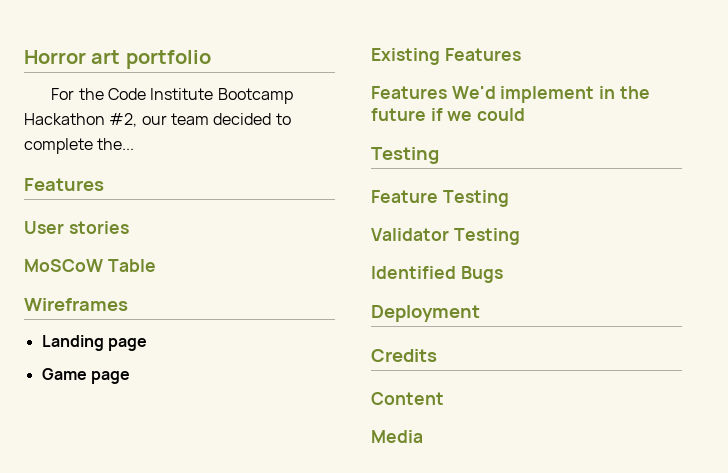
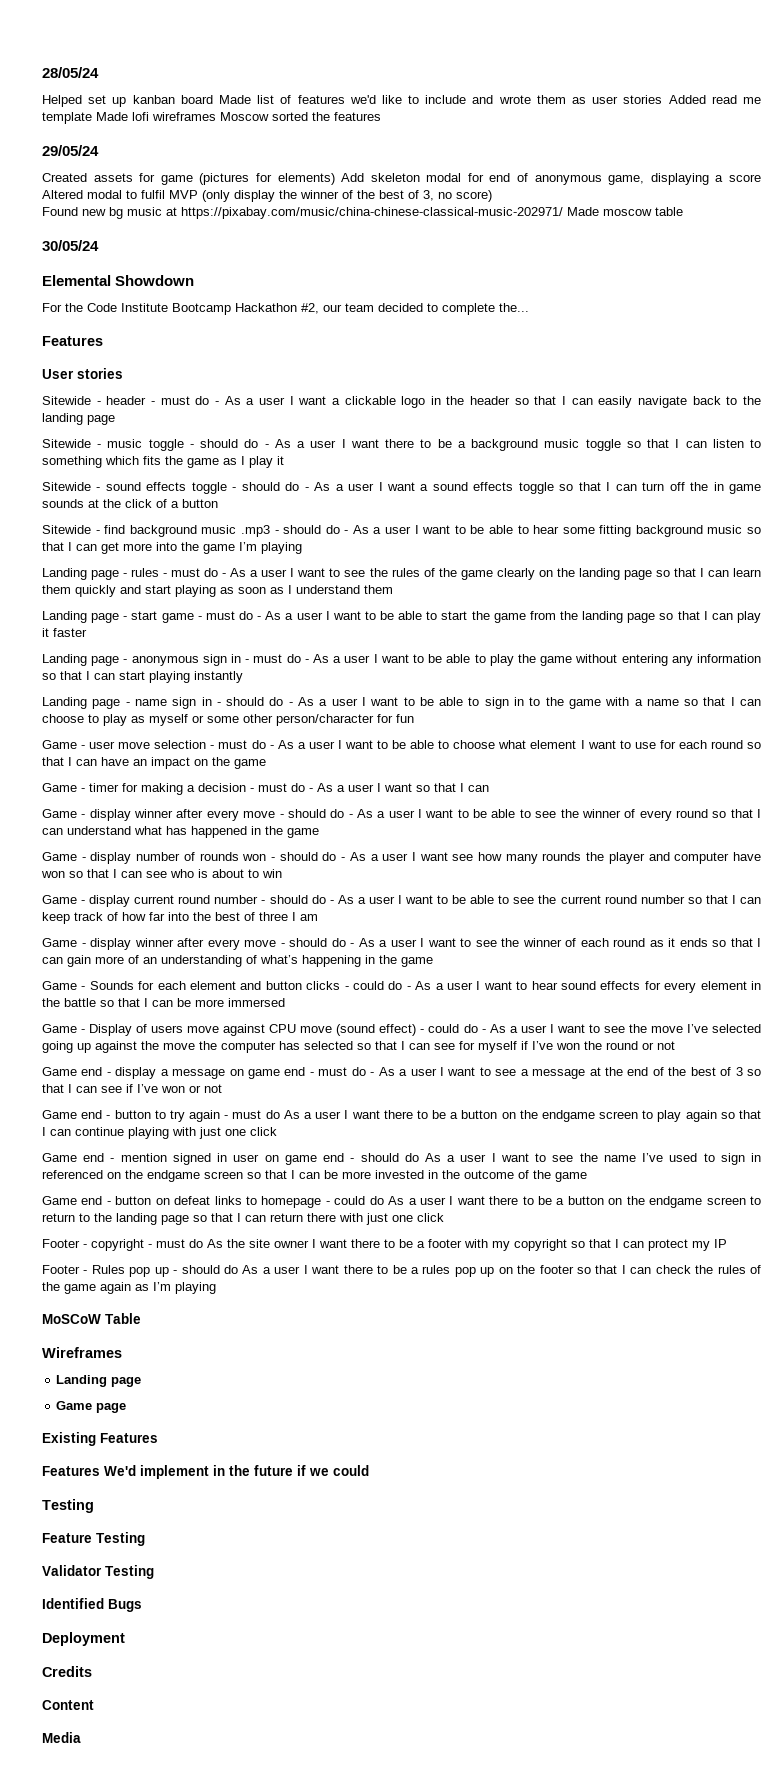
[24,50,211,69] Horror art portfolio -> [42,67,99,78] [42,95,761,107] [42,112,381,124] [42,145,99,156] [42,173,761,185] [42,190,492,202] [42,207,683,219] [42,240,99,251] [42,275,195,286] 28/05/24 // Helped set up kanban board Made list of features we'd like to include and wrote them as user stories Added read me template Made lofi wireframes Moscow sorted the features // 29/05/24 // Created assets for game (pictures for elements) Add skeleton modal for end of anonymous game, displaying a score Altered modal to fulfil MVP (only display the winner of the best of 3, no score) // Found new bg music at https://pixabay.com/music/china-chinese-classical-music-202971/ Made moscow table // 30/05/24 // Elemental Showdown
(129, 227) none -> [42,396,762,408] [42,413,115,425] [42,439,762,451] [42,456,284,468] [42,482,761,494] [42,499,218,508] [42,525,761,537] [42,542,302,554] [42,568,762,580] [42,585,393,597] [42,611,761,623] [42,628,87,637] [42,654,761,666] [42,671,243,683] [42,697,761,709] [42,714,414,726] [42,740,761,749] [42,757,266,769] [42,783,489,795] [42,809,761,821] [42,826,319,838] [42,852,762,864] [41,869,282,878] [42,895,761,907] [42,912,318,924] [42,938,761,950] [42,955,433,967] [42,981,761,993] [42,998,285,1007] [42,1024,761,1036] [42,1041,675,1053] [42,1067,761,1079] [42,1084,222,1093] [42,1110,762,1122] [42,1127,277,1139] [42,1153,762,1165] [42,1170,587,1182] [42,1196,761,1208] [42,1213,444,1225] [42,1239,727,1251] [42,1265,761,1277] [42,1282,216,1294] // Sitewide - header - must do - As a user I want a clickable logo in the header so that I can easily navigate back to the landing page // Sitewide - music toggle - should do - As a user I want there to be a background music toggle so that I can listen to something which fits the game as I play it // Sitewide - sound effects toggle - should do - As a user I want a sound effects toggle so that I can turn off the in game sounds at the click of a button // Sitewide - find background music .mp3 - should do - As a user I want to be able to hear some fitting background music so that I can get more into the game I’m playing // Landing page - rules - must do - As a user I want to see the rules of the game clearly on the landing page so that I can learn them quickly and start playing as soon as I understand them // Landing page - start game - must do - As a user I want to be able to start the game from the landing page so that I can play it faster // Landing page - anonymous sign in - must do - As a user I want to be able to play the game without entering any information so that I can start playing instantly // Landing page - name sign in - should do - As a user I want to be able to sign in to the game with a name so that I can choose to play as myself or some other person/character for fun // Game - user move selection - must do - As a user I want to be able to choose what element I want to use for each round so that I can have an impact on the game // Game - timer for making a decision - must do - As a user I want so that I can // Game - display winner after every move - should do - As a user I want to be able to see the winner of every round so that I can understand what has happened in the game // Game - display number of rounds won - should do - As a user I want see how many rounds the player and computer have won so that I can see who is about to win // Game - display current round number - should do - As a user I want to be able to see the current round number so that I can keep track of how far into the best of three I am // Game - display winner after every move - should do - As a user I want to see the winner of each round as it ends so that I can gain more of an understanding of what’s happening in the game // Game - Sounds for each element and button clicks - could do - As a user I want to hear sound effects for every element in the battle so that I can be more immersed // Game - Display of users move against CPU move (sound effect) - could do - As a user I want to see the move I’ve selected going up against the move the computer has selected so that I can see for myself if I’ve won the round or not // Game end - display a message on game end - must do - As a user I want to see a message at the end of the best of 3 so that I can see if I’ve won or not // Game end - button to try again - must do As a user I want there to be a button on the endgame screen to play again so that I can continue playing with just one click // Game end - mention signed in user on game end - should do As a user I want to see the name I’ve used to sign in referenced on the endgame screen so that I can be more invested in the outcome of the game // Game end - button on defeat links to homepage - could do As a user I want there to be a button on the endgame screen to return to the landing page so that I can return there with just one click // Footer - copyright - must do As the site owner I want there to be a footer with my copyright so that I can protect my IP // Footer - Rules pop up - should do As a user I want there to be a rules pop up on the footer so that I can check the rules of the game again as I’m playing

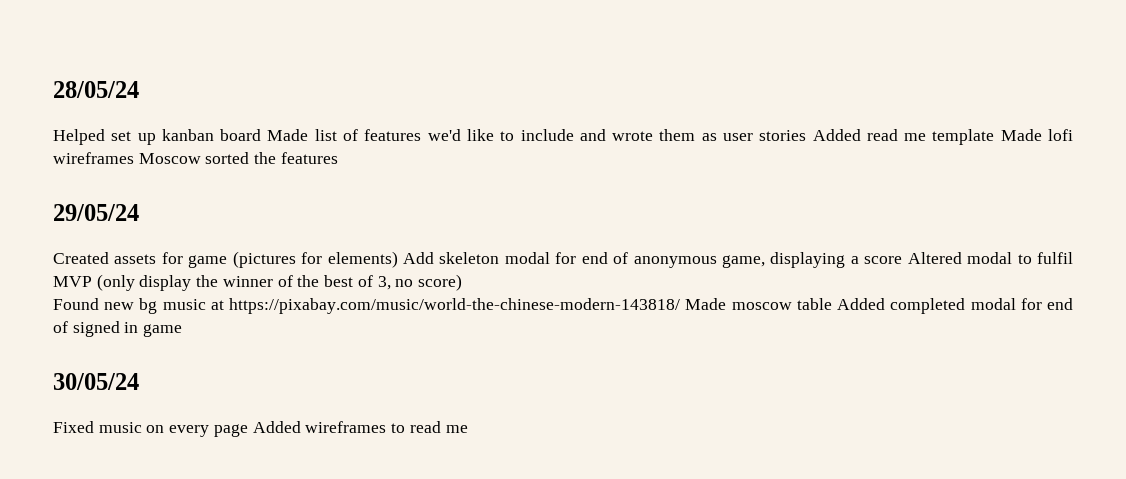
[181,207,563,219] https://pixabay.com/music/china-chinese-classical-music-202971/ -> [229,298,681,314] https://pixabay.com/music/world-the-chinese-modern-143818/
[42,240,99,251] [42,275,195,286] [42,303,529,315] [42,336,103,346] [42,368,123,379] [42,396,762,408] [42,413,115,425] [42,439,762,451] [42,456,284,468] [42,482,761,494] [42,499,218,508] [42,525,761,537] [42,542,302,554] [42,568,762,580] [42,585,393,597] [42,611,761,623] [42,628,87,637] [42,654,761,666] [42,671,243,683] [42,697,761,709] [42,714,414,726] [42,740,761,749] [42,757,266,769] [42,783,489,795] [42,809,761,821] [42,826,319,838] [42,852,762,864] [41,869,282,878] [42,895,761,907] [42,912,318,924] [42,938,761,950] [42,955,433,967] [42,981,761,993] [42,998,285,1007] [42,1024,761,1036] [42,1041,675,1053] [42,1067,761,1079] [42,1084,222,1093] [42,1110,762,1122] [42,1127,277,1139] [42,1153,762,1165] [42,1170,587,1182] [42,1196,761,1208] [42,1213,444,1225] [42,1239,727,1251] [42,1265,761,1277] [42,1282,216,1294] [42,1313,141,1324] [42,1347,122,1358] [56,1375,142,1387] [56,1401,127,1413] [42,1432,158,1446] [42,1465,369,1479] [42,1499,94,1513] [42,1532,145,1546] [42,1565,154,1579] [42,1598,142,1612] [42,1632,125,1646] [42,1666,92,1677] [42,1700,94,1710] [42,1732,81,1743] // 30/05/24 // Elemental Showdown // For the Code Institute Bootcamp Hackathon #2, our team decided to complete the... // Features // User stories // Sitewide - header - must do - As a user I want a clickable logo in the header so that I can easily navigate back to the landing page // Sitewide - music toggle - should do - As a user I want there to be a background music toggle so that I can listen to something which fits the game as I play it // Sitewide - sound effects toggle - should do - As a user I want a sound effects toggle so that I can turn off the in game sounds at the click of a button // Sitewide - find background music .mp3 - should do - As a user I want to be able to hear some fitting background music so that I can get more into the game I’m playing // Landing page - rules - must do - As a user I want to see the rules of the game clearly on the landing page so that I can learn them quickly and start playing as soon as I understand them // Landing page - start game - must do - As a user I want to be able to start the game from the landing page so that I can play it faster // Landing page - anonymous sign in - must do - As a user I want to be able to play the game without entering any information so that I can start playing instantly // Landing page - name sign in - should do - As a user I want to be able to sign in to the game with a name so that I can choose to play as myself or some other person/character for fun // Game - user move selection - must do - As a user I want to be able to choose what element I want to use for each round so that I can have an impact on the game // Game - timer for making a decision - must do - As a user I want so that I can // Game - display winner after every move - should do - As a user I want to be able to see the winner of every round so that I can understand what has happened in the game // Game - display number of rounds won - should do - As a user I want see how many rounds the player and computer have won so that I can see who is about to win // Game - display current round number - should do - As a user I want to be able to see the current round number so that I can keep track of how far into the best of three I am // Game - display winner after every move - should do - As a user I want to see the winner of each round as it ends so that I can gain more of an understanding of what’s happening in the game // Game - Sounds for each element and button clicks - could do - As a user I want to hear sound effects for every element in the battle so that I can be more immersed // Game - Display of users move against CPU move (sound effect) - could do - As a user I want to see the move I’ve selected going up against the move the computer has selected so that I can see for myself if I’ve won the round or not // Game end - display a message on game end - must do - As a user I want to see a message at the end of the best of 3 so that I can see if I’ve won or not // Game end - button to try again - must do As a user I want there to be a button on the endgame screen to play again so that I can continue playing with just one click // Game end - mention signed in user on game end - should do As a user I want to see the name I’ve used to sign in referenced on the endgame screen so that I can be more invested in the outcome of the game // Game end - button on defeat links to homepage - could do As a user I want there to be a button on the endgame screen to return to the landing page so that I can return there with just one click // Footer - copyright - must do As the site owner I want there to be a footer with my copyright so that I can protect my IP // Footer - Rules pop up - should do As a user I want there to be a rules pop up on the footer so that I can check the rules of the game again as I’m playing // MoSCoW Table // Wireframes // Landing page // Game page // Existing Features // Features We'd implement in the future if we could // Testing // Feature Testing // Validator Testing // Identified Bugs // Deployment // Credits // Content // Media -> [837,298,1074,314] [53,321,183,337] [53,373,139,390] [53,421,468,437] Added completed modal for end of signed in game // 30/05/24 // Fixed music on every page Added wireframes to read me

